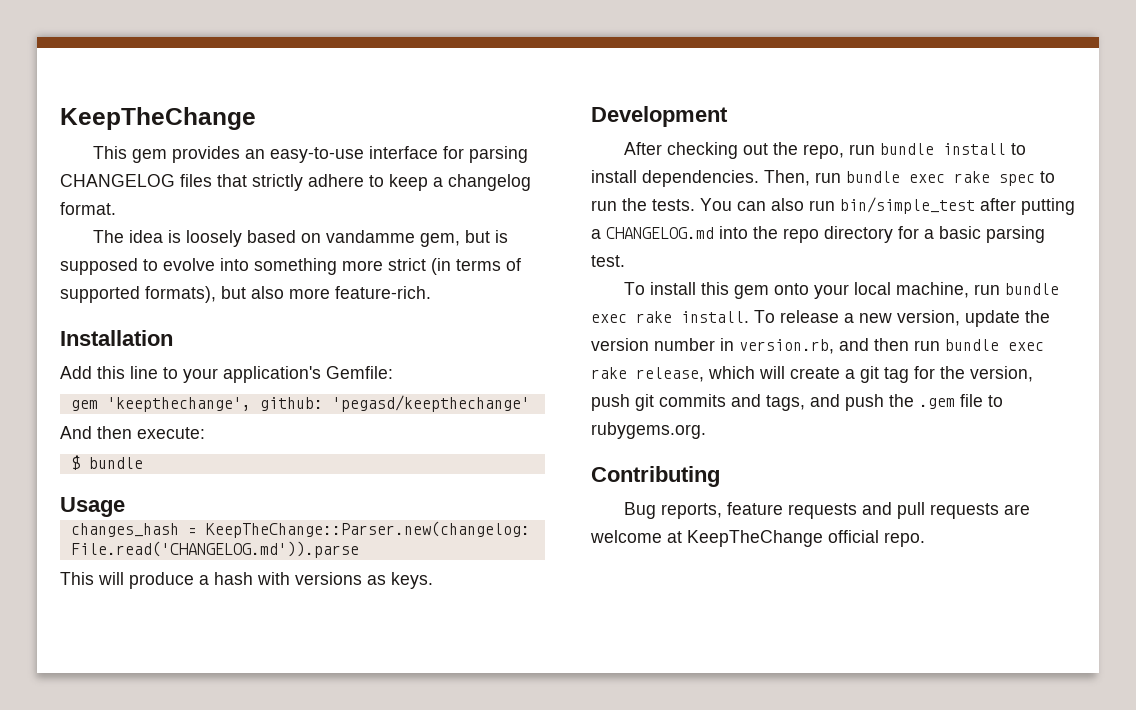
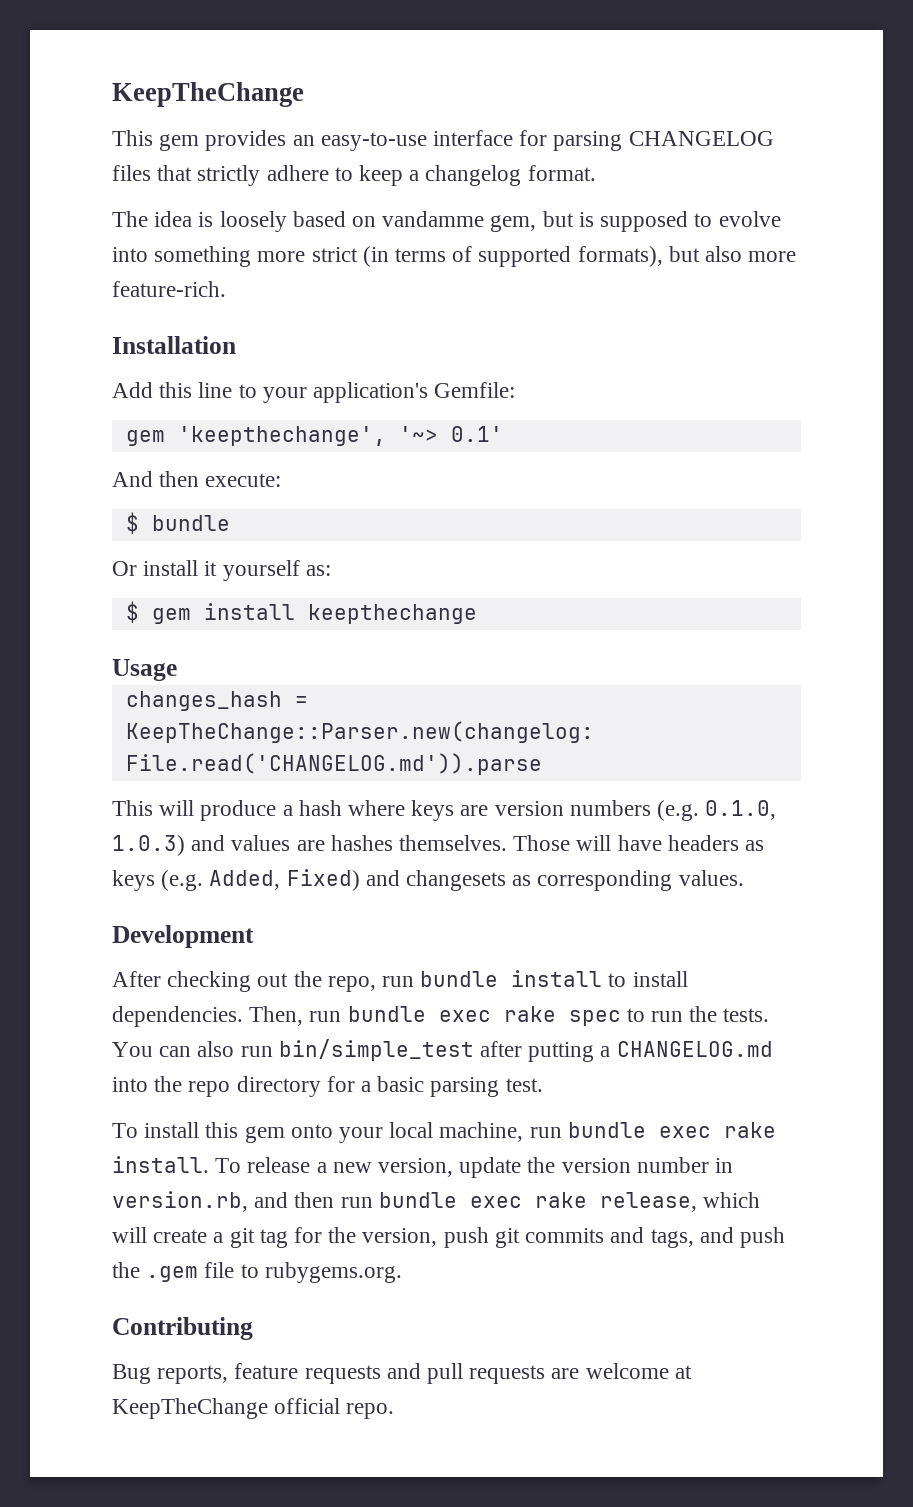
[259,395,530,412] github: 'pegasd/keepthechange' -> [398,426,503,442] '~> 0.1'
(143, 463) none -> [112,560,331,581] [125,601,477,624] // Or install it yourself as: // $ gem install keepthechange
[257,572,433,589] with versions as keys. -> [348,800,777,821] [112,835,765,856] [112,869,744,891] where keys are version numbers (e.g. 0.1.0, 1.0.3) and values are hashes themselves. Those will have headers as keys (e.g. Added, Fixed) and changesets as corresponding values.

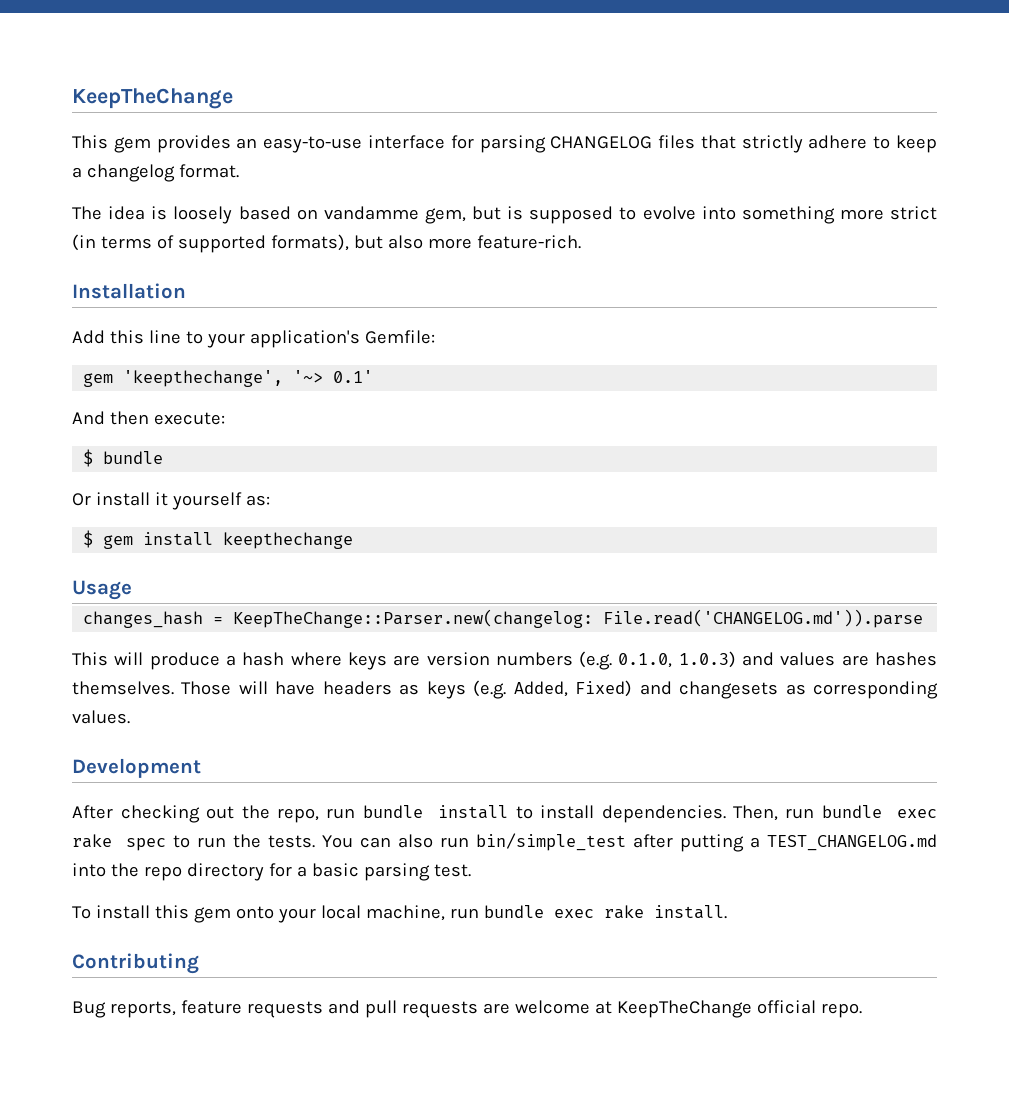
[616,1041,773,1057] CHANGELOG.md -> [767,834,938,851] TEST_CHANGELOG.md
[215,1157,734,1178] [112,1191,761,1212] [112,1227,785,1248] [112,1262,402,1283] To release a new version, update the version number in version.rb, and then run bundle exec rake release, which will create a git tag for the version, push git commits and tags, and push the .gem file to rubygems.org. -> (727, 912) none

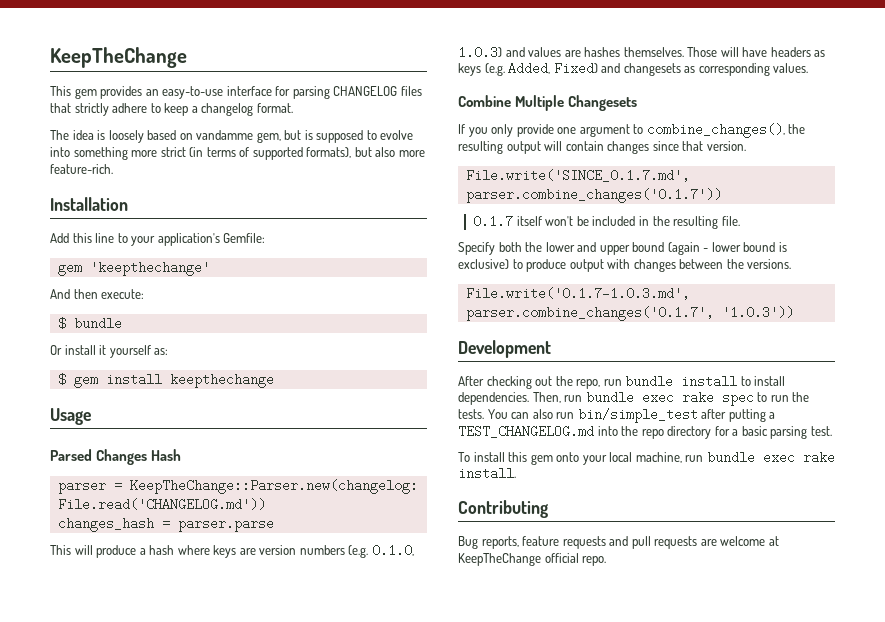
[123,370,374,387] 'keepthechange', '~> 0.1' -> [89,261,210,276] 'keepthechange'
(132, 590) none -> [50,449,182,465] [57,479,418,494] [57,498,266,511] // Parsed Changes Hash // parser = KeepTheChange::Parser.new(changelog: File.read('CHANGELOG.md'))
[233,609,924,628] KeepTheChange::Parser.new(changelog: File.read('CHANGELOG.md')).parse -> [177,517,274,532] parser.parse
(130, 717) none -> [458,95,638,111] [458,123,806,138] [458,141,746,154] [465,169,690,182] [465,188,722,203] [473,215,740,229] [458,242,787,255] [458,259,792,272] [465,287,690,300] [465,306,794,321] // Combine Multiple Changesets // If you only provide one argument to combine_changes(), the resulting output will contain changes since that version. // File.write('SINCE_0.1.7.md', parser.combine_changes('0.1.7')) // 0.1.7 itself won't be included in the resulting file. // Specify both the lower and upper bound (again - lower bound is exclusive) to produce output with changes between the versions. // File.write('0.1.7-1.0.3.md', parser.combine_changes('0.1.7', '1.0.3'))

